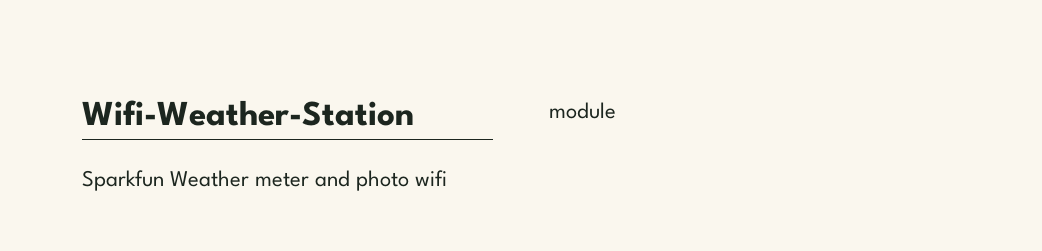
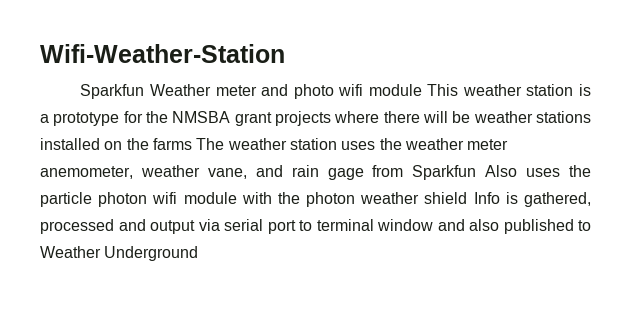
(616, 110) none -> [427,84,591,96] [40,111,591,126] [40,138,509,150] [40,165,591,180] [40,192,591,207] [40,219,591,234] [40,246,199,261] This weather station is a prototype for the NMSBA grant projects where there will be weather stations installed on the farms The weather station uses the weather meter anemometer, weather vane, and rain gage from Sparkfun Also uses the particle photon wifi module with the photon weather shield Info is gathered, processed and output via serial port to terminal window and also published to Weather Underground

